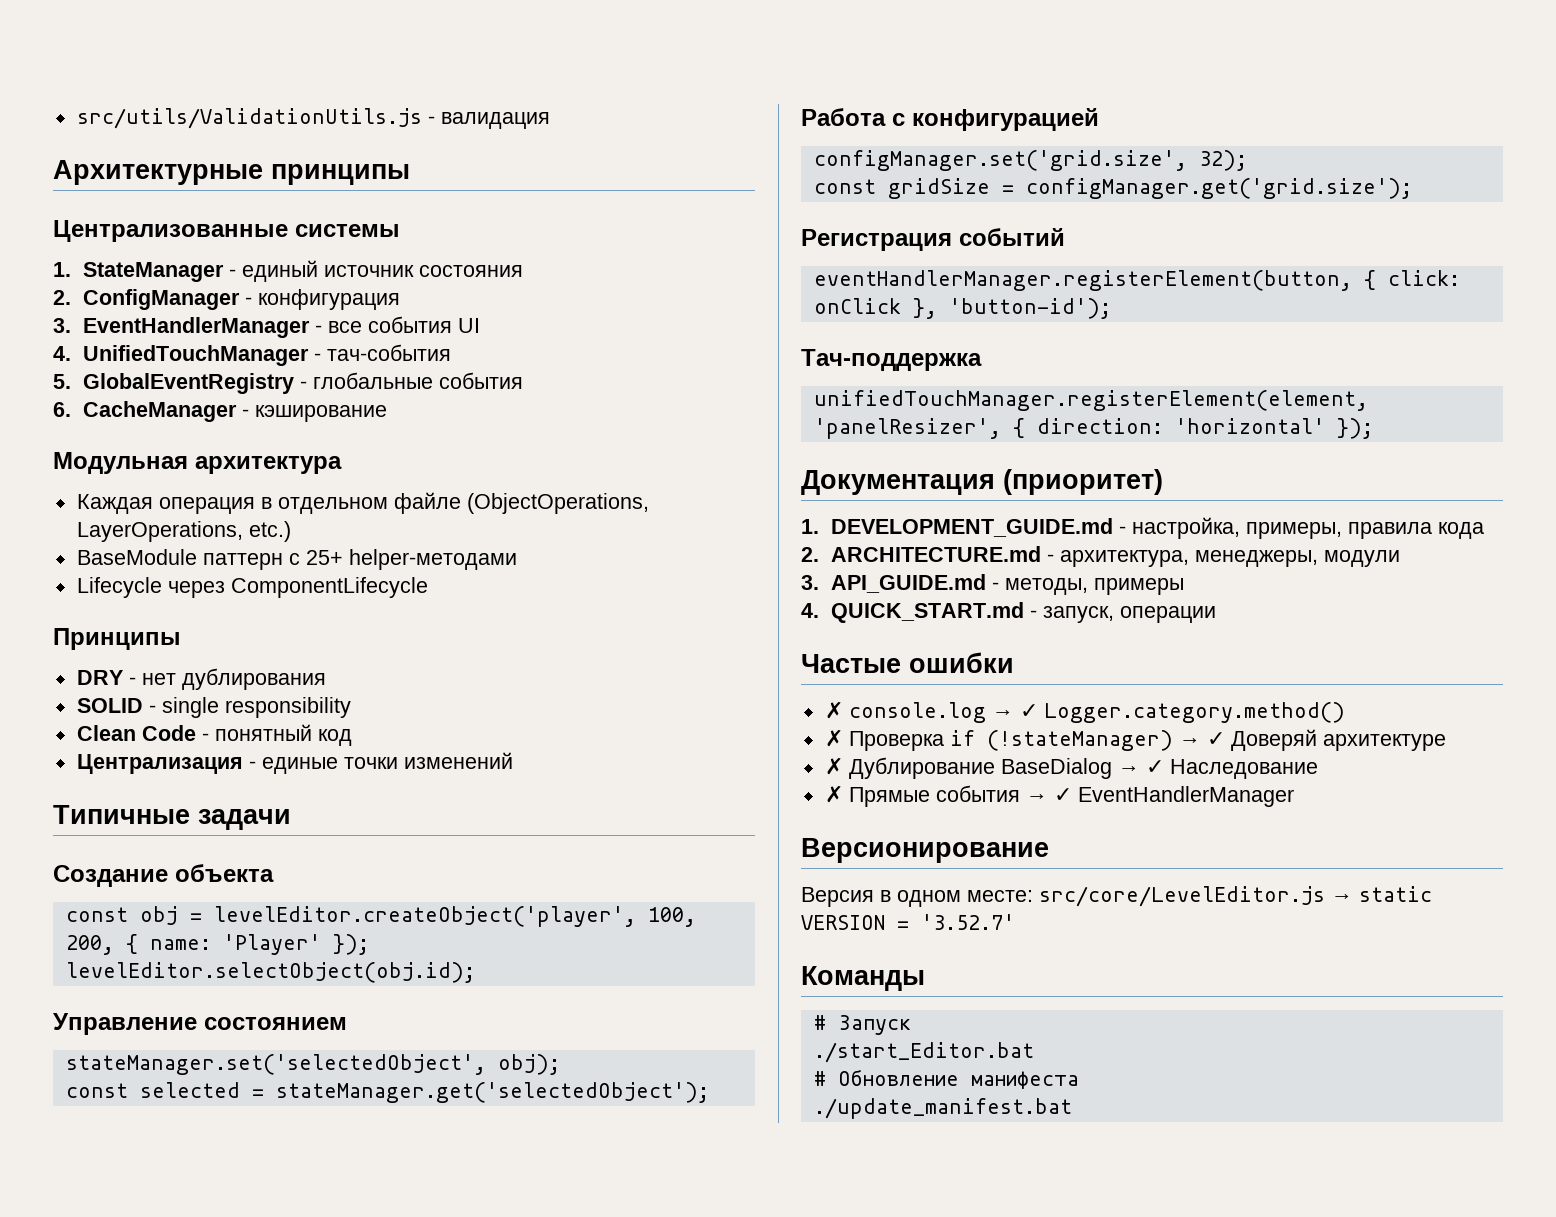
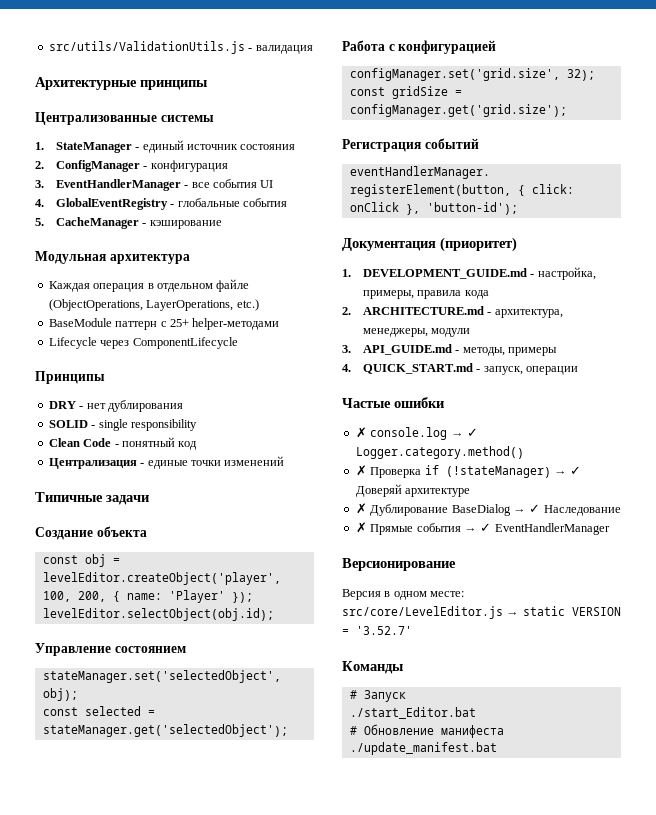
[82,344,451,366] [53,374,71,389] UnifiedTouchManager - тач-события // 5. -> (44, 203) none
[53,402,71,417] 6. -> [35,218,44,226] 5.
[801,349,982,371] [813,390,1368,411] [813,418,1373,439] // Тач-поддержка // unifiedTouchManager.registerElement(element, 'panelResizer', { direction: 'horizontal' }); -> (518, 208) none

